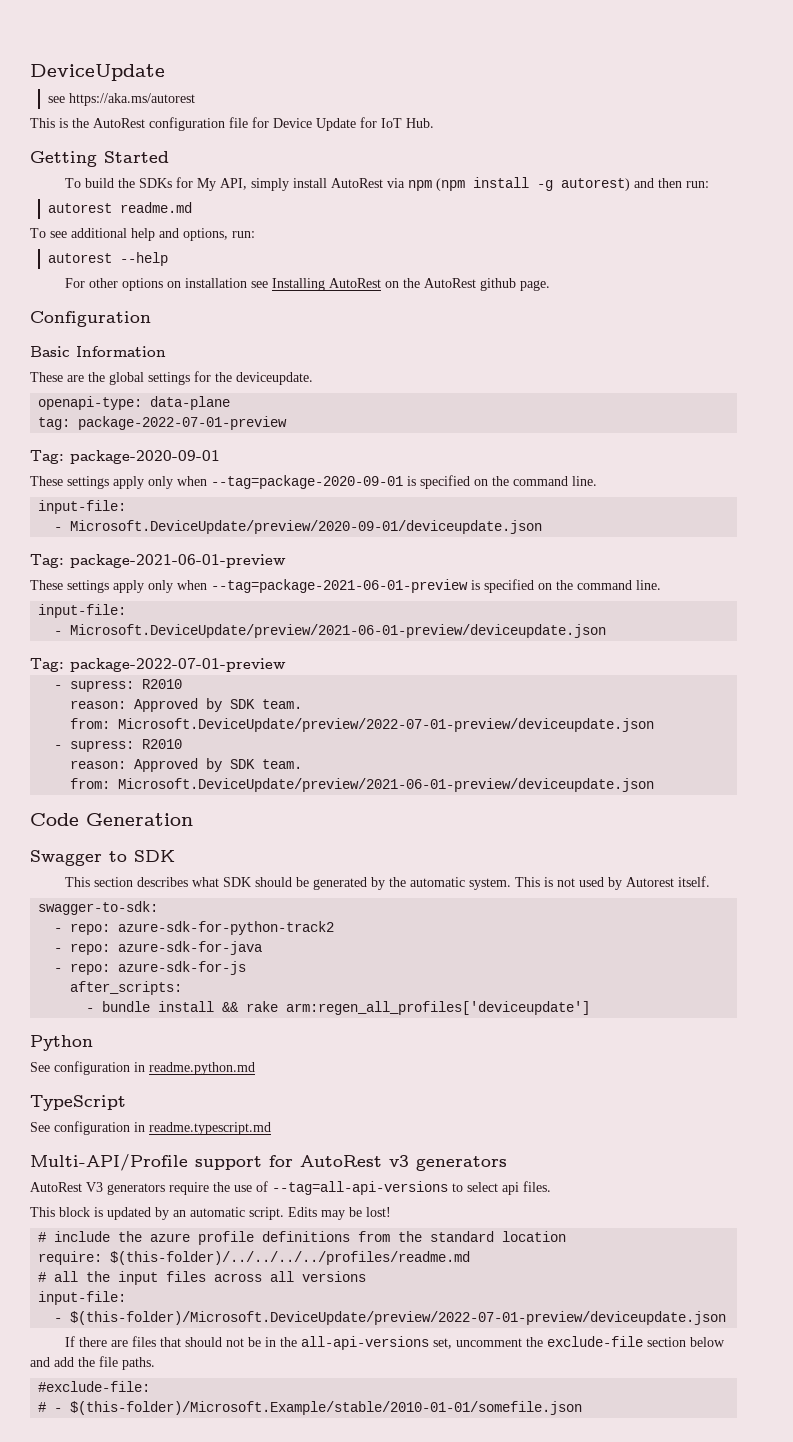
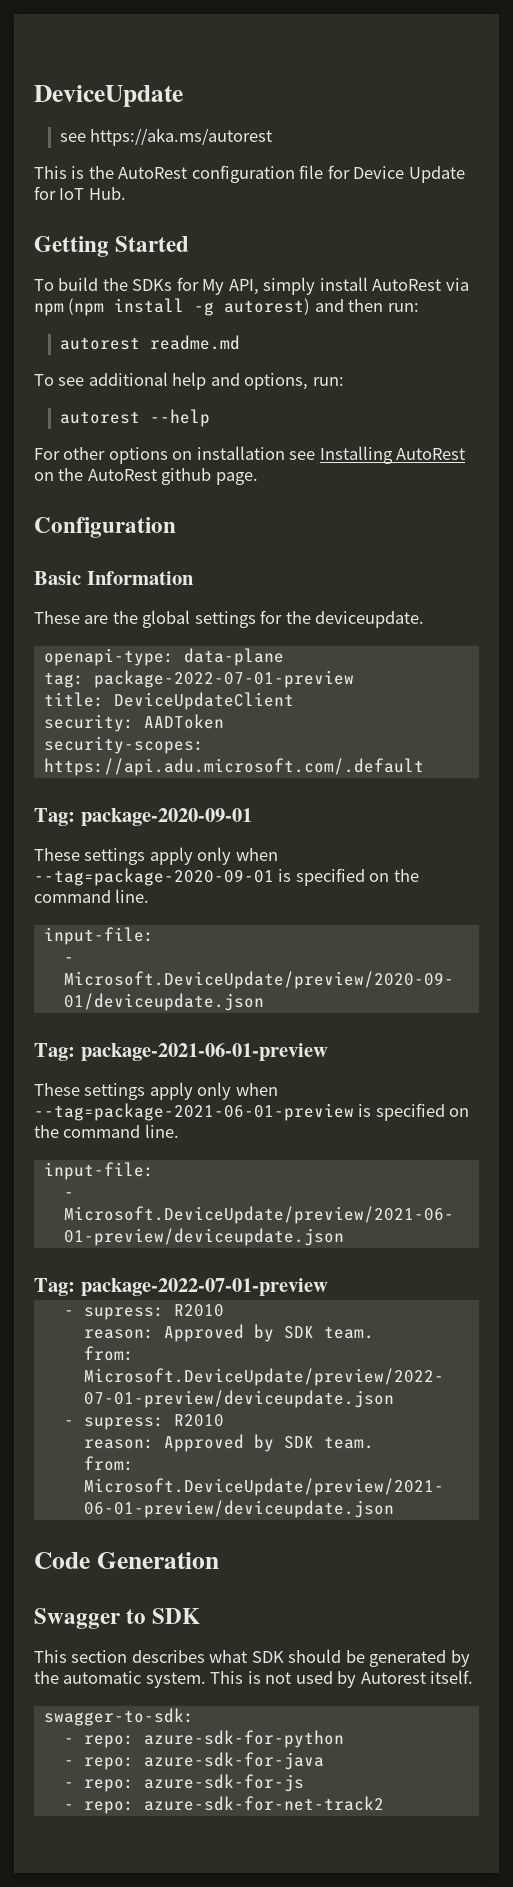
(288, 423) none -> [43,692,294,710] [43,714,224,732] [43,736,204,754] [43,758,424,776] // title: DeviceUpdateClient // security: AADToken // security-scopes: https://api.adu.microsoft.com/.default
[118,921,335,935] azure-sdk-for-python-track2 -> [143,1730,344,1748] azure-sdk-for-python
[70,981,183,995] [86,1001,591,1015] [30,1035,93,1051] [30,1061,255,1075] [30,1095,126,1111] [30,1121,271,1135] [30,1154,507,1171] [30,1181,551,1195] [30,1207,391,1220] [38,1231,567,1245] [38,1251,471,1265] [38,1271,367,1285] [38,1291,127,1305] [54,1311,727,1325] [65,1336,726,1350] [30,1356,155,1370] [38,1381,151,1392] [38,1401,583,1415] // after_scripts: // - bundle install && rake arm:regen_all_profiles['deviceupdate'] // Python // See configuration in readme.python.md // TypeScript // See configuration in readme.typescript.md // Multi-API/Profile support for AutoRest v3 generators // AutoRest V3 generators require the use of --tag=all-api-versions to select api files. // This block is updated by an automatic script. Edits may be lost! // # include the azure profile definitions from the standard location // require: $(this-folder)/../../../../profiles/readme.md // # all the input files across all versions // input-file: // - $(this-folder)/Microsoft.DeviceUpdate/preview/2022-07-01-preview/deviceupdate.json // If there are files that should not be in the all-api-versions set, uncomment the exclude-file section below and add the file paths. // #exclude-file: // # - $(this-folder)/Microsoft.Example/stable/2010-01-01/somefile.json -> [63,1796,384,1814] // - repo: azure-sdk-for-net-track2

